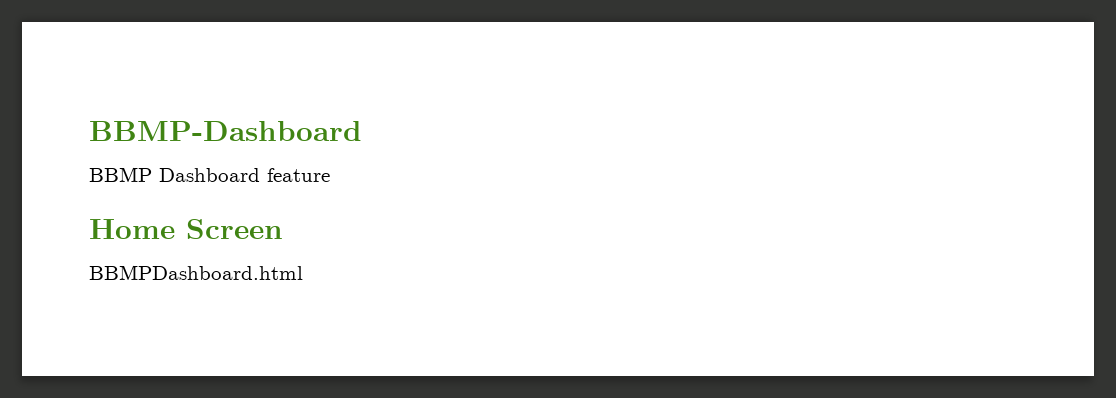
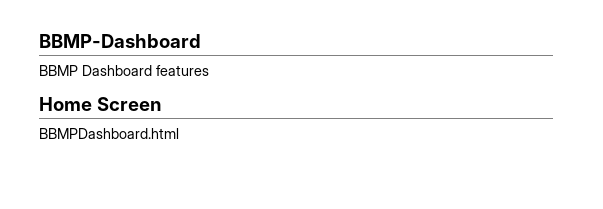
[267,168,330,182] feature -> [156,65,209,76] features

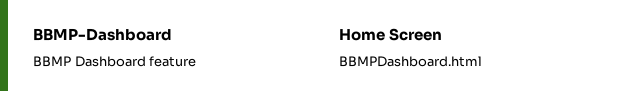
[156,65,209,76] features -> [149,56,197,67] feature

